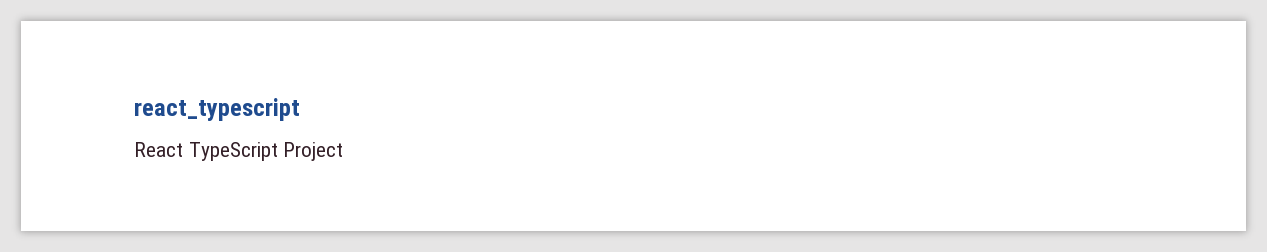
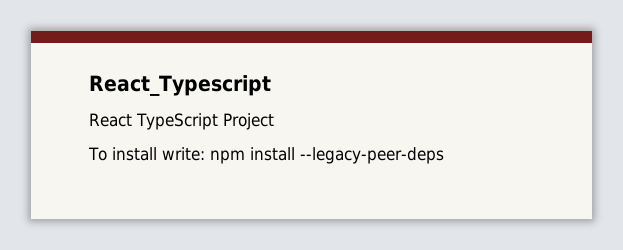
[134,98,300,121] react_typescript -> [89,75,271,96] React_Typescript
(344, 151) none -> [88,147,444,164] // To install write: npm install --legacy-peer-deps

